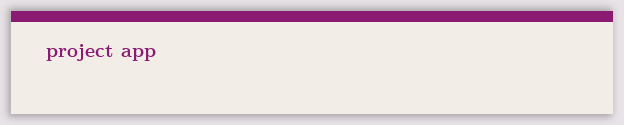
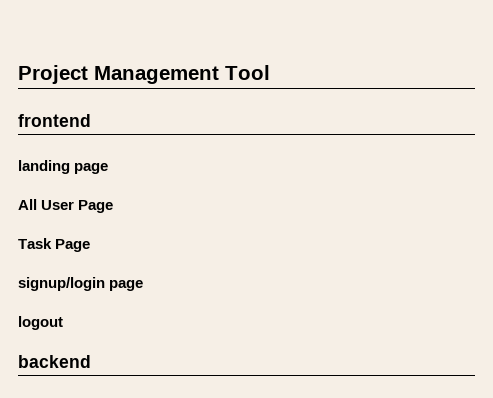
[46,44,156,61] project app -> [18,65,270,84] [18,114,91,127] [18,160,109,174] [18,199,114,213] [18,238,91,252] [18,277,144,291] [18,316,63,330] [18,355,91,368] Project Management Tool // frontend // landing page // All User Page // Task Page // signup/login page // logout // backend

